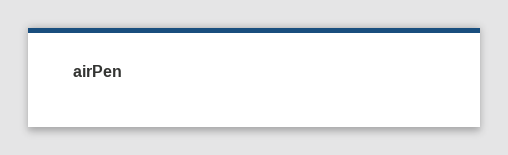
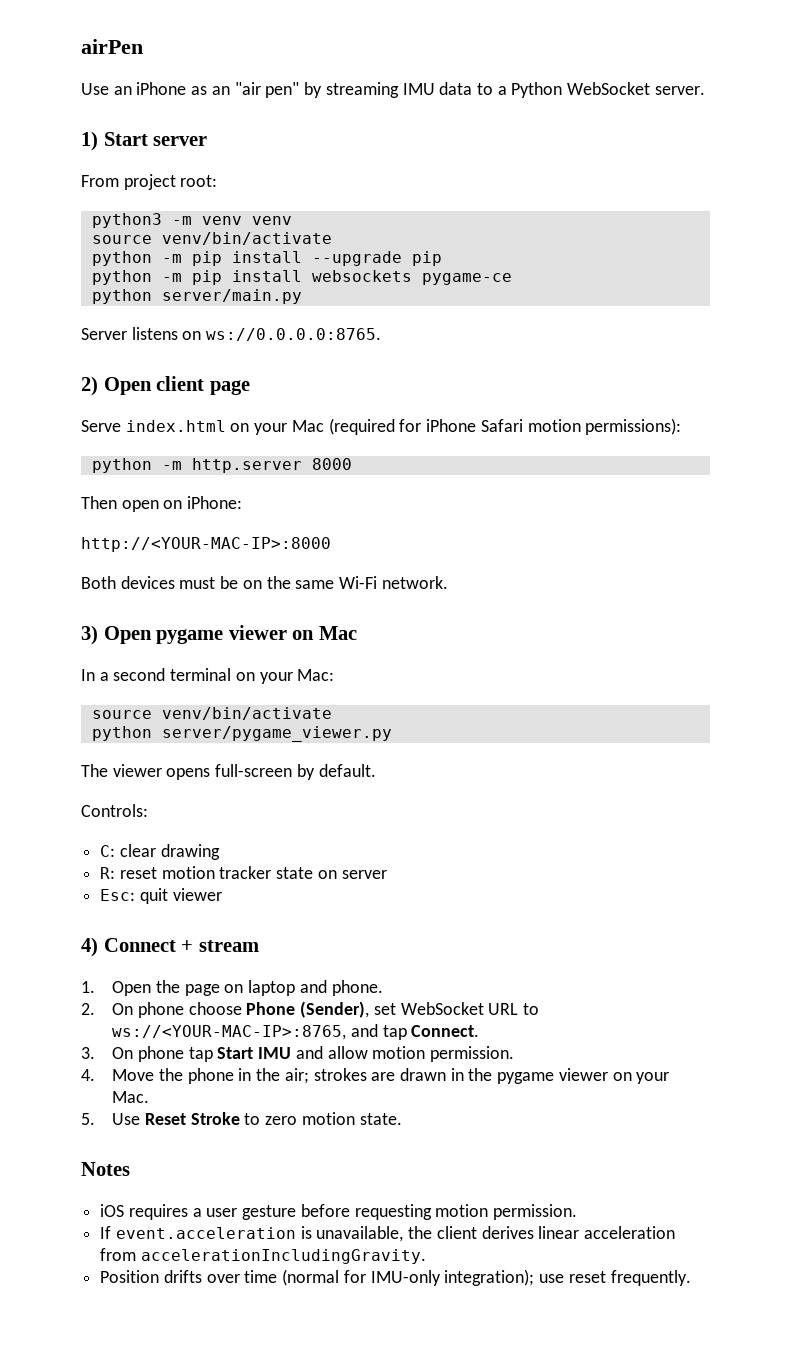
(122, 71) none -> [81,82,705,98] [81,131,208,151] [81,174,218,190] [91,213,292,228] [91,232,332,245] [91,251,442,266] [91,270,512,285] [91,289,302,304] [81,327,382,341] [81,376,250,396] [81,418,682,435] [91,458,352,473] [81,496,243,512] [81,537,331,552] [81,576,448,589] [81,625,357,645] [81,668,335,684] [91,707,332,720] [91,726,392,742] [81,764,376,780] [81,804,148,817] [100,844,220,860] [100,866,387,879] [100,888,222,904] [81,937,259,957] [81,980,383,996] [81,1001,539,1018] [112,1024,480,1040] [81,1046,514,1062] [81,1068,670,1084] [112,1091,150,1103] [81,1112,402,1125] [81,1162,130,1176] [100,1204,578,1220] [100,1226,676,1242] [100,1248,426,1264] [100,1269,691,1286] // Use an iPhone as an "air pen" by streaming IMU data to a Python WebSocket server. // 1) Start server // From project root: // python3 -m venv venv // source venv/bin/activate // python -m pip install --upgrade pip // python -m pip install websockets pygame-ce // python server/main.py // Server listens on ws://0.0.0.0:8765. // 2) Open client page // Serve index.html on your Mac (required for iPhone Safari motion permissions): // python -m http.server 8000 // Then open on iPhone: // http://<YOUR-MAC-IP>:8000 // Both devices must be on the same Wi-Fi network. // 3) Open pygame viewer on Mac // In a second terminal on your Mac: // source venv/bin/activate // python server/pygame_viewer.py // The viewer opens full-screen by default. // Controls: // C: clear drawing // R: reset motion tracker state on server // Esc: quit viewer // 4) Connect + stream // 1. Open the page on laptop and phone. // 2. On phone choose Phone (Sender), set WebSocket URL to ws://<YOUR-MAC-IP>:8765, and tap Connect. // 3. On phone tap Start IMU and allow motion permission. // 4. Move the phone in the air; strokes are drawn in the pygame viewer on your Mac. // 5. Use Reset Stroke to zero motion state. // Notes // iOS requires a user gesture before requesting motion permission. // If event.acceleration is unavailable, the client derives linear acceleration from accelerationIncludingGravity. // Position drifts over time (normal for IMU-only integration); use reset frequently.

